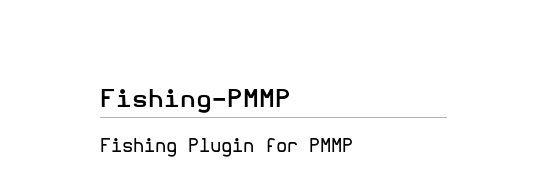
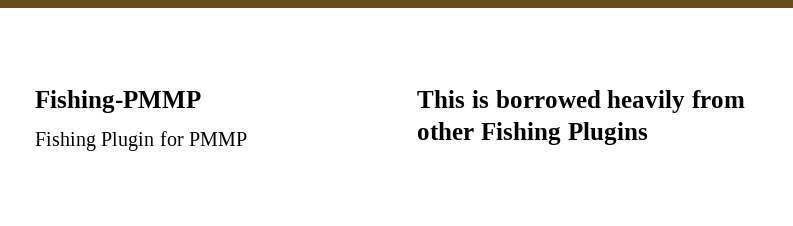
(353, 145) none -> [417,90,745,113] [417,122,648,145] // This is borrowed heavily from other Fishing Plugins

